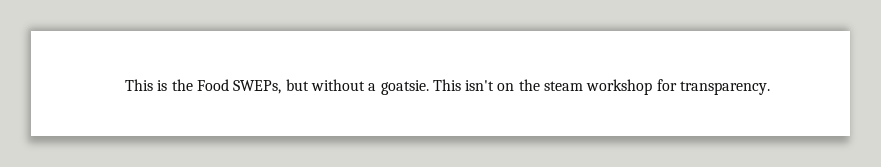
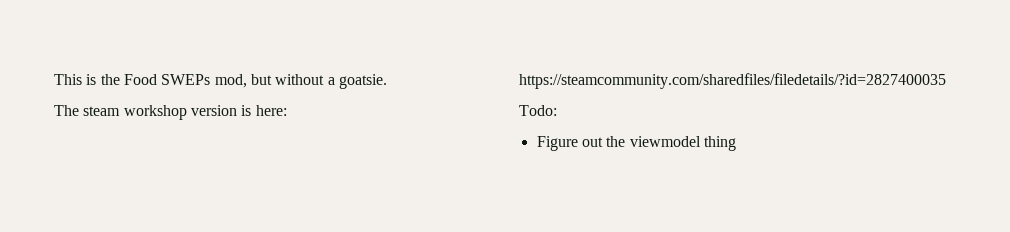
[233,80,282,94] SWEPs, -> [161,74,247,88] SWEPs mod,
[432,79,771,95] This isn't on the steam workshop for transparency. -> [54,105,287,120] [519,73,946,89] [519,105,557,116] [536,136,736,151] // The steam workshop version is here: https://steamcommunity.com/sharedfiles/filedetails/?id=2827400035 // Todo: // Figure out the viewmodel thing

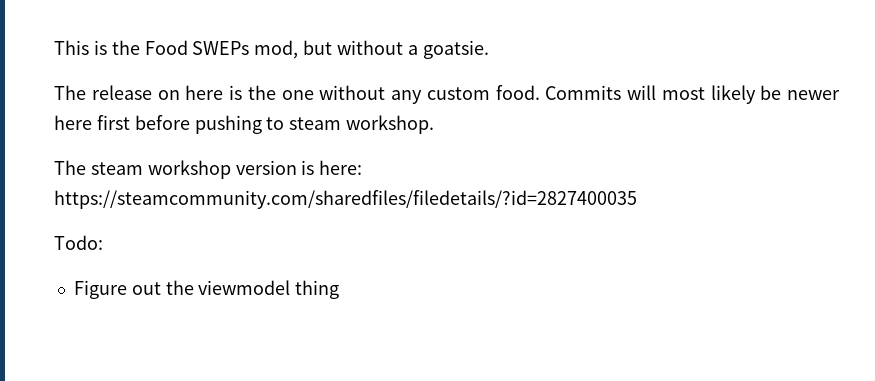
(387, 81) none -> [54,85,840,104] [54,115,435,134] // The release on here is the one without any custom food. Commits will most likely be newer here first before pushing to steam workshop.

